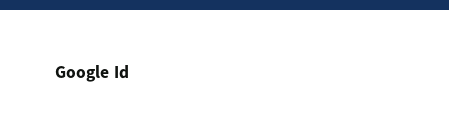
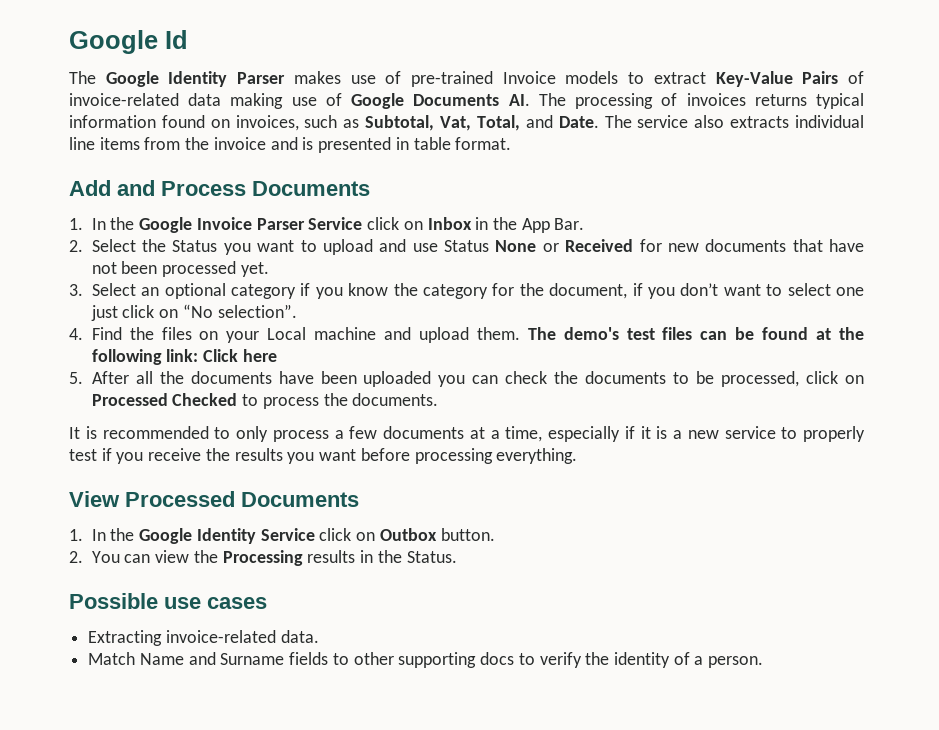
(129, 72) none -> [69,71,864,87] [69,93,865,109] [69,115,865,131] [69,137,512,153] [69,180,370,196] [69,217,585,233] [69,239,865,255] [91,261,269,277] [69,283,865,299] [90,304,297,321] [69,327,865,343] [91,349,277,365] [69,371,864,387] [91,393,439,409] [69,426,865,442] [69,448,578,464] [69,491,359,507] [69,528,495,544] [69,550,457,566] [69,593,267,609] [88,630,319,646] [88,652,764,668] // The Google Identity Parser makes use of pre-trained Invoice models to extract Key-Value Pairs of invoice-related data making use of Google Documents AI. The processing of invoices returns typical information found on invoices, such as Subtotal, Vat, Total, and Date. The service also extracts individual line items from the invoice and is presented in table format. // Add and Process Documents // 1. In the Google Invoice Parser Service click on Inbox in the App Bar. // 2. Select the Status you want to upload and use Status None or Received for new documents that have not been processed yet. // 3. Select an optional category if you know the category for the document, if you don’t want to select one just click on “No selection”. // 4. Find the files on your Local machine and upload them. The demo's test files can be found at the following link: Click here // 5. After all the documents have been uploaded you can check the documents to be processed, click on Processed Checked to process the documents. // It is recommended to only process a few documents at a time, especially if it is a new service to properly test if you receive the results you want before processing everything. // View Processed Documents // 1. In the Google Identity Service click on Outbox button. // 2. You can view the Processing results in the Status. // Possible use cases // Extracting invoice-related data. // Match Name and Surname fields to other supporting docs to verify the identity of a person.

